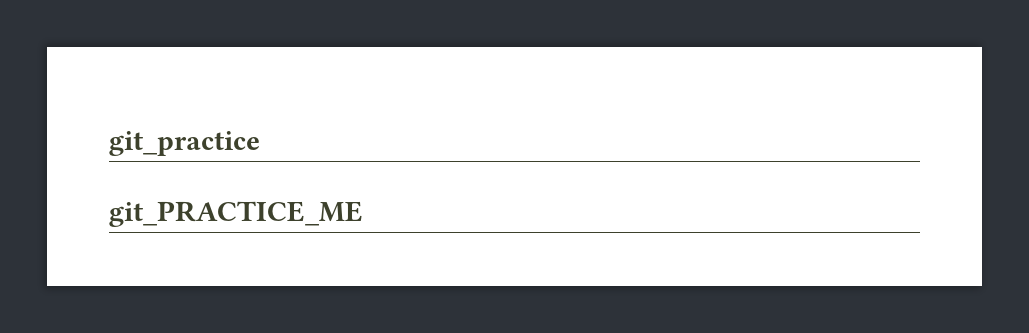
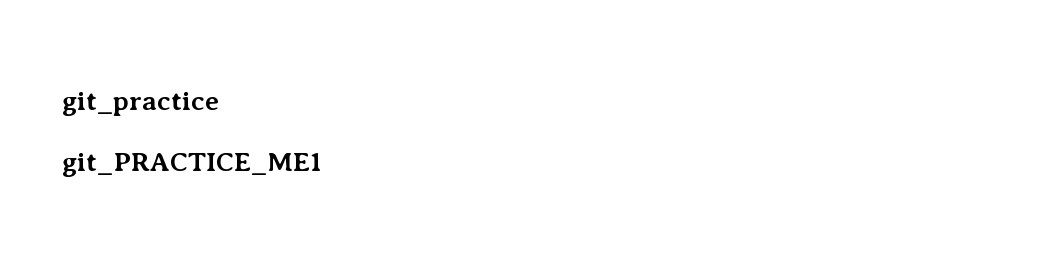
[109,201,363,227] git_PRACTICE_ME -> [62,153,322,177] git_PRACTICE_ME1

